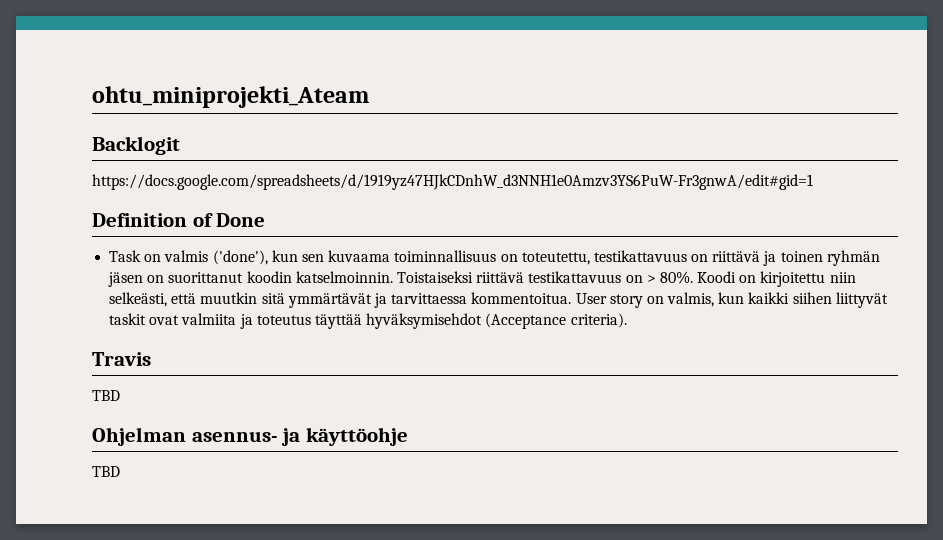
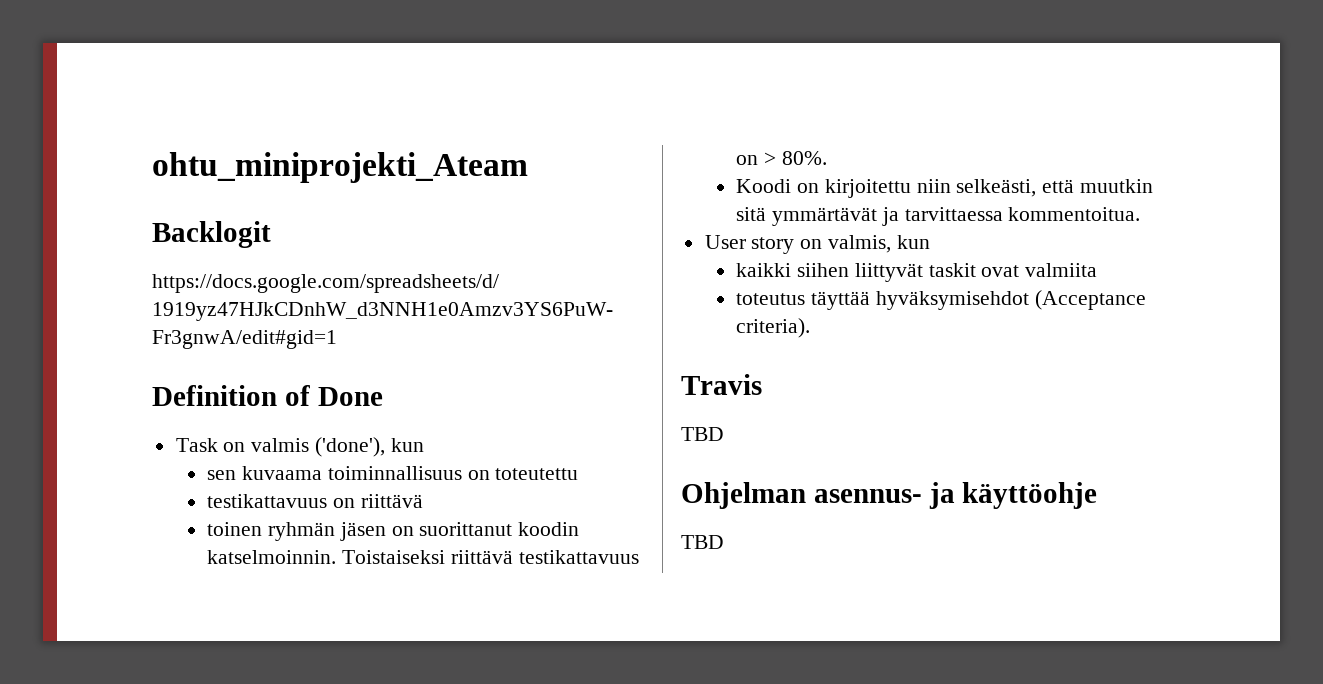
(298, 256) none -> (424, 445) //
[521,252,590,265] toteutettu, -> [495,468,579,480] toteutettu //
[763,251,777,266] ja -> (423, 501) //
(693, 277) none -> (827, 158) //
(572, 298) none -> (1141, 214) //
(745, 298) none -> (930, 242) //
[239,314,253,329] ja -> (1098, 270) //

